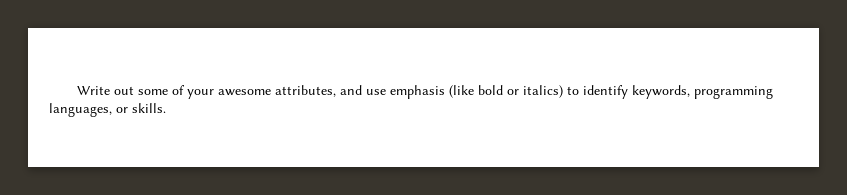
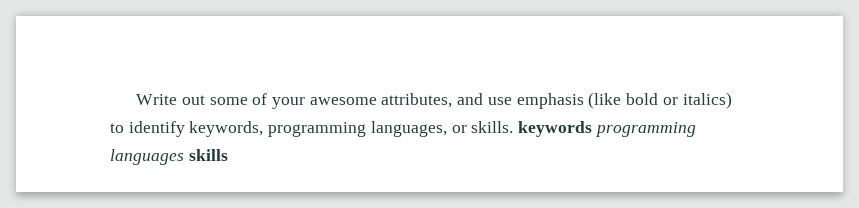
(166, 108) none -> [518,121,696,137] [110,149,228,165] keywords programming languages skills

